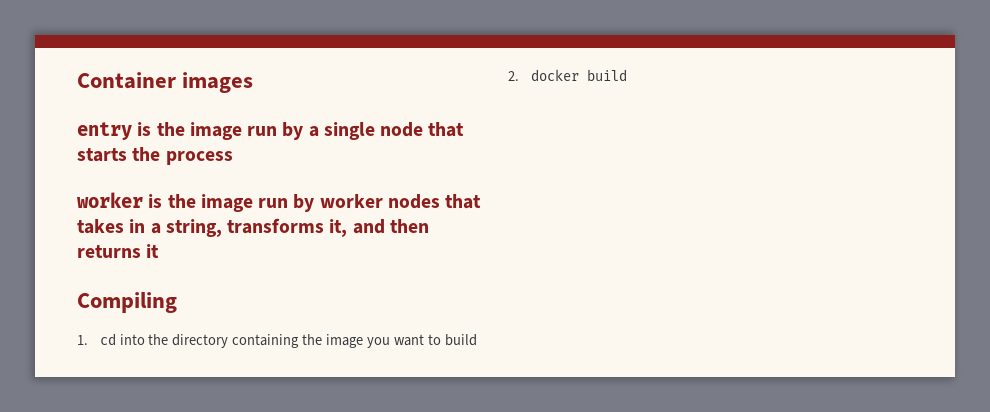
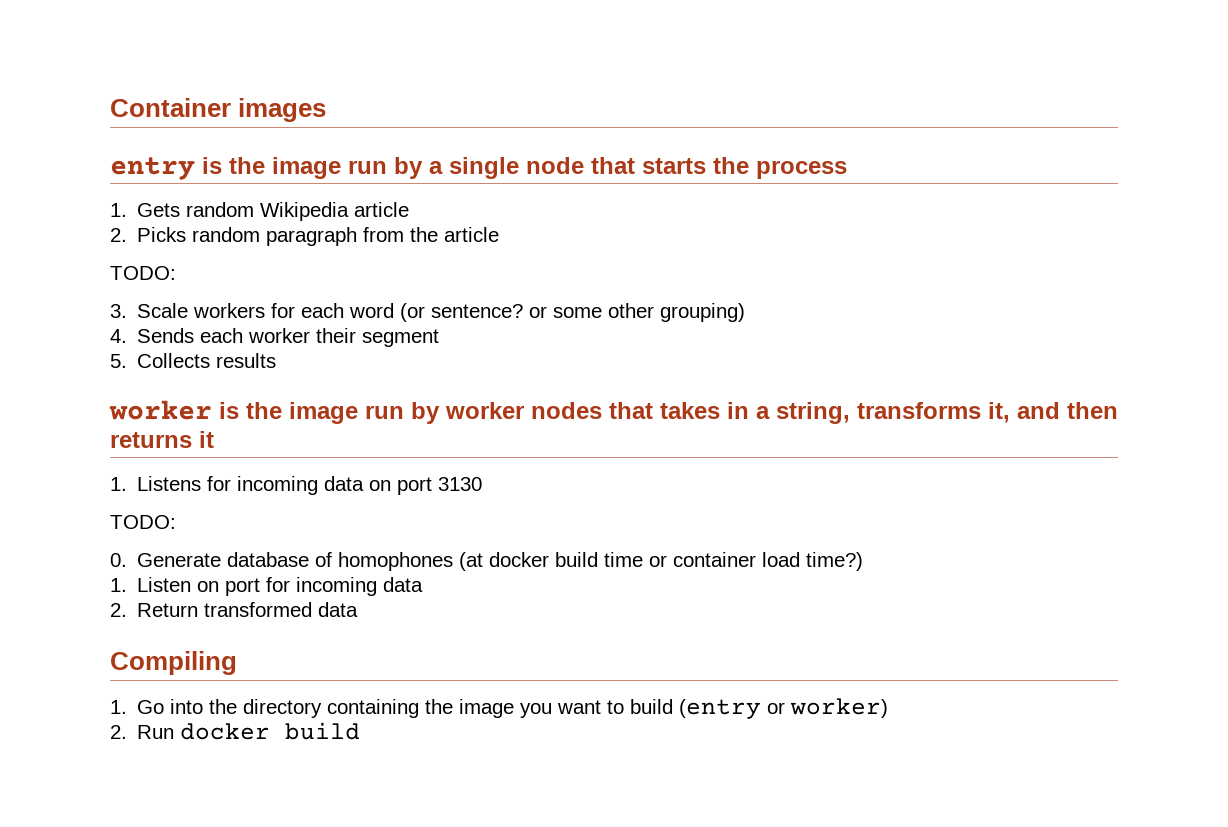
(233, 158) none -> [110,202,410,221] [110,227,500,246] [110,266,176,280] [110,303,746,322] [110,328,440,347] [110,353,277,368] // 1. Gets random Wikipedia article // 2. Picks random paragraph from the article // TODO: // 3. Scale workers for each word (or sentence? or some other grouping) // 4. Sends each worker their segment // 5. Collects results
(160, 251) none -> [110,476,483,495] [110,515,176,529] [110,552,864,571] [110,577,424,596] [110,602,359,617] // 1. Listens for incoming data on port 3130 // TODO: // 0. Generate database of homophones (at docker build time or container load time?) // 1. Listen on port for incoming data // 2. Return transformed data
[99,333,116,345] cd -> [137,700,165,714] Go
[508,71,519,81] // 2. -> [679,698,889,719] [110,725,175,739] (entry or worker) // 2. Run

